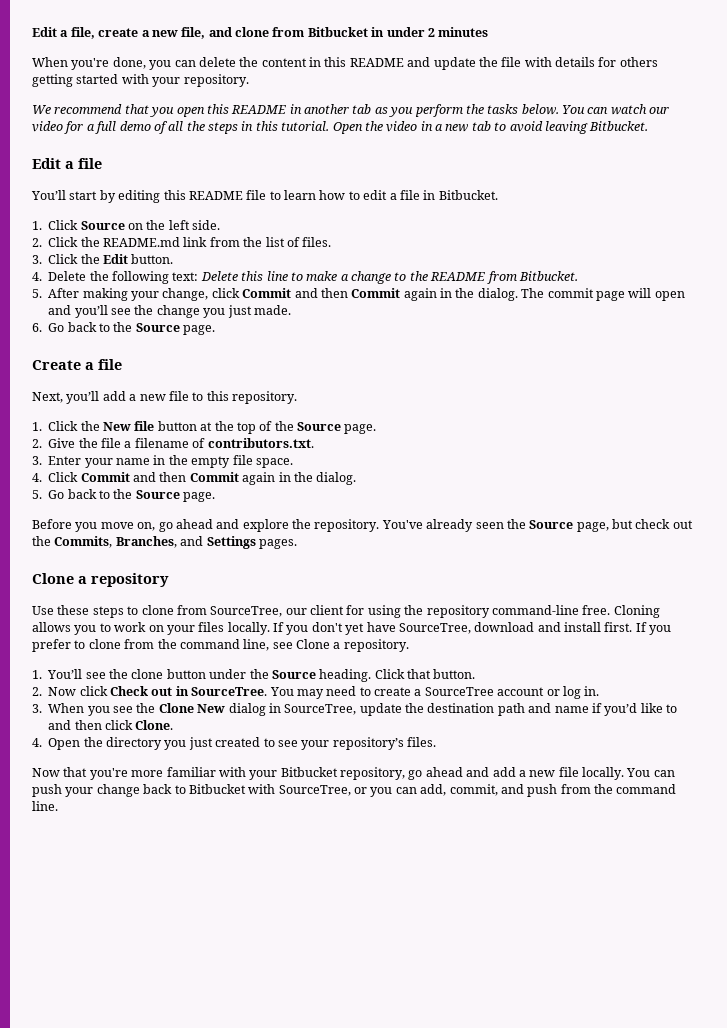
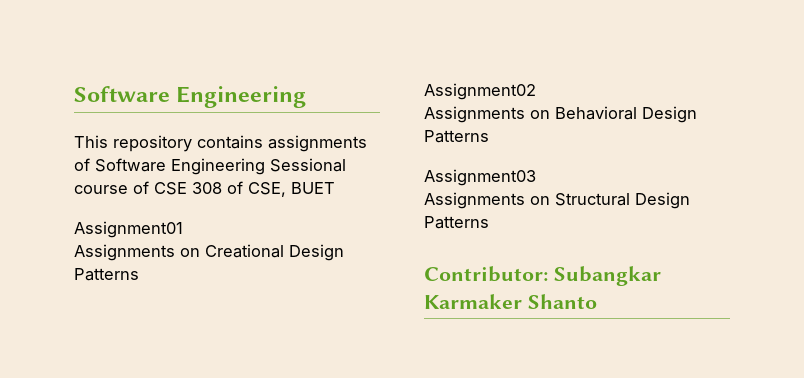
[32,27,489,39] [32,57,658,70] [32,74,249,87] [32,104,670,117] [32,121,649,134] [32,158,102,169] [31,190,498,203] [32,220,221,230] [32,237,332,247] [32,254,174,264] [32,271,578,284] [32,288,685,301] [48,305,291,318] [32,322,216,335] [32,359,122,370] [32,391,297,404] [32,421,377,434] [32,438,314,448] [32,455,293,468] [32,472,357,485] [32,489,216,502] [32,519,693,532] [32,536,297,549] [32,573,169,587] [32,605,660,618] [32,622,672,635] [32,639,409,652] [32,669,476,682] [32,686,600,699] [32,703,677,716] [48,720,174,730] [32,737,436,750] [32,767,675,780] [32,784,677,797] [32,801,58,811] Edit a file, create a new file, and clone from Bitbucket in under 2 minutes // When you're done, you can delete the content in this README and update the file with details for others getting started with your repository. // We recommend that you open this README in another tab as you perform the tasks below. You can watch our video for a full demo of all the steps in this tutorial. Open the video in a new tab to avoid leaving Bitbucket. // Edit a file // You’ll start by editing this README file to learn how to edit a file in Bitbucket. // 1. Click Source on the left side. // 2. Click the README.md link from the list of files. // 3. Click the Edit button. // 4. Delete the following text: Delete this line to make a change to the README from Bitbucket. // 5. After making your change, click Commit and then Commit again in the dialog. The commit page will open and you’ll see the change you just made. // 6. Go back to the Source page. // Create a file // Next, you’ll add a new file to this repository. // 1. Click the New file button at the top of the Source page. // 2. Give the file a filename of contributors.txt. // 3. Enter your name in the empty file space. // 4. Click Commit and then Commit again in the dialog. // 5. Go back to the Source page. // Before you move on, go ahead and explore the repository. You've already seen the Source page, but check out the Commits, Branches, and Settings pages. // Clone a repository // Use these steps to clone from SourceTree, our client for using the repository command-line free. Cloning allows you to work on your files locally. If you don't yet have SourceTree, download and install first. If you prefer to clone from the command line, see Clone a repository. // 1. You’ll see the clone button under the Source heading. Click that button. // 2. Now click Check out in SourceTree. You may need to create a SourceTree account or log in. // 3. When you see the Clone New dialog in SourceTree, update the destination path and name if you’d like to and then click Clone. // 4. Open the directory you just created to see your repository’s files. // Now that you're more familiar with your Bitbucket repository, go ahead and add a new file locally. You can push your change back to Bitbucket with SourceTree, or you can add, commit, and push from the command line. -> [74,86,307,108] [74,135,367,152] [74,158,346,175] [74,181,335,197] [74,221,183,238] [74,244,344,261] [74,268,139,281] [424,83,536,100] [424,106,697,123] [424,130,489,143] [424,169,536,186] [424,192,690,209] [424,216,489,229] [424,266,661,286] [424,294,597,309] Software Engineering // This repository contains assignments of Software Engineering Sessional course of CSE 308 of CSE, BUET // Assignment01 // Assignments on Creational Design Patterns // Assignment02 // Assignments on Behavioral Design Patterns // Assignment03 // Assignments on Structural Design Patterns // Contributor: Subangkar Karmaker Shanto

